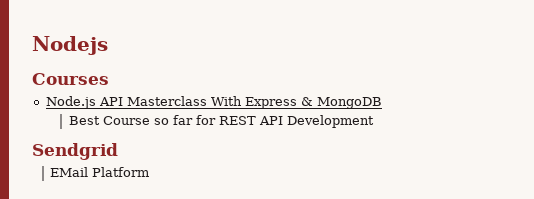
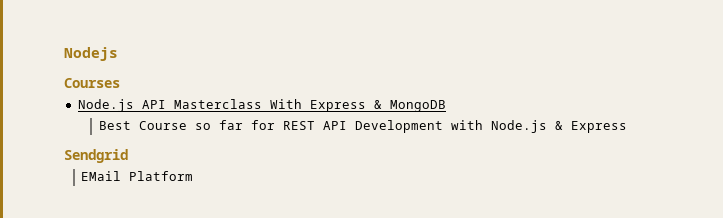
(374, 121) none -> [450,120,627,133] with Node.js & Express

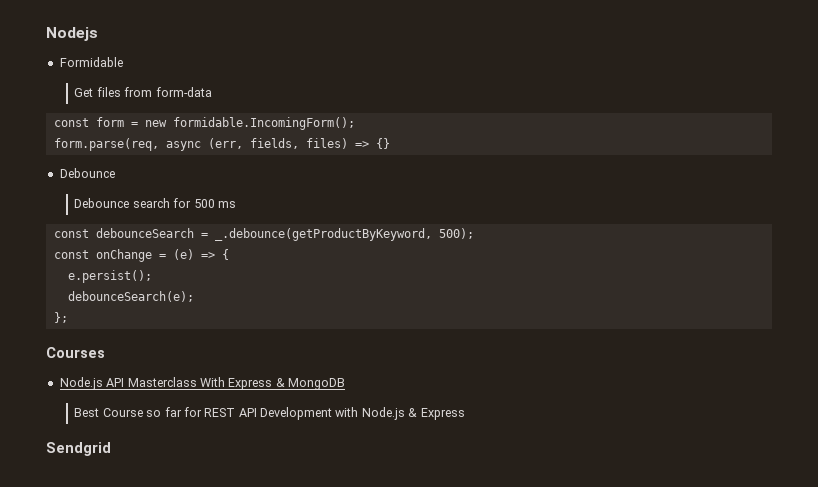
(118, 54) none -> [59,57,123,67] [74,87,212,97] [53,117,355,130] [53,138,390,151] [59,168,115,178] [74,198,236,208] [53,228,474,241] [53,249,229,262] [67,270,152,283] [67,291,194,302] [53,312,68,323] // Formidable // Get files from form-data // const form = new formidable.IncomingForm(); // form.parse(req, async (err, fields, files) => {} // Debounce // Debounce search for 500 ms // const debounceSearch = _.debounce(getProductByKeyword, 500); // const onChange = (e) => { // e.persist(); // debounceSearch(e); // };
[81,171,194,181] // EMail Platform -> (111, 449) none

